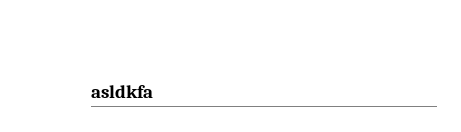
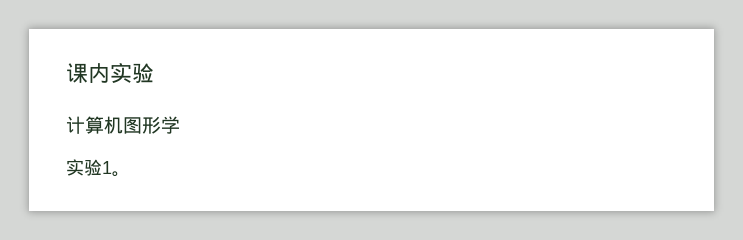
[91,85,153,98] asldkfa -> [66,63,154,83] [66,116,180,134] [66,159,130,177] 课内实验 // 计算机图形学 // 实验1。

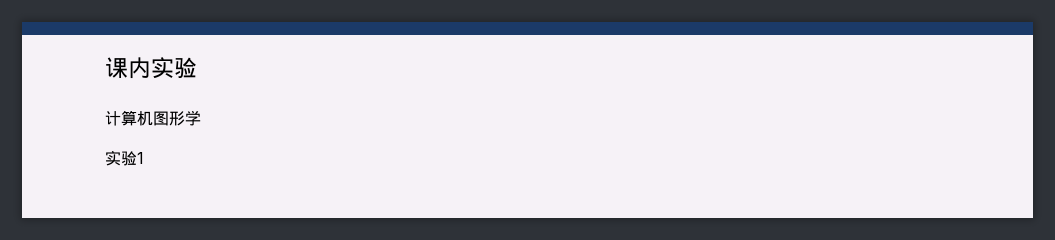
[112,171,130,177] 。 -> (144, 158) none

